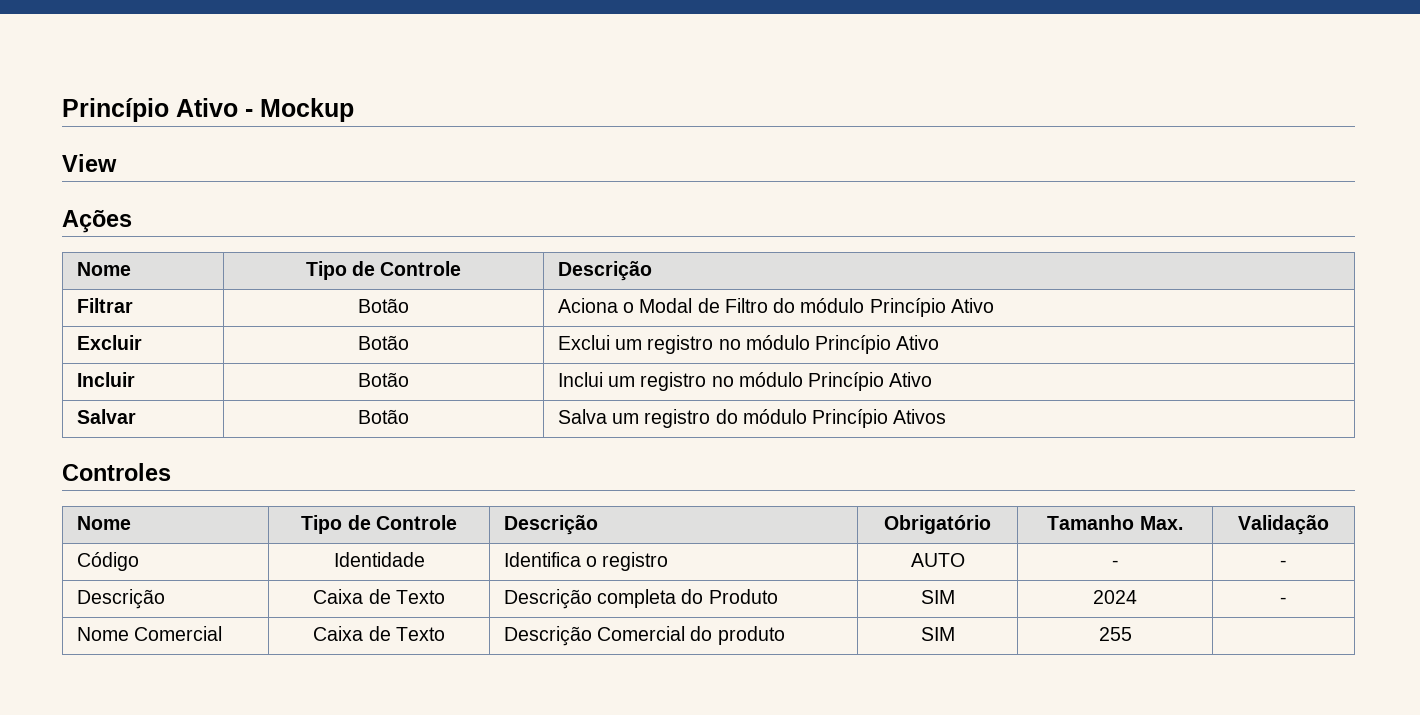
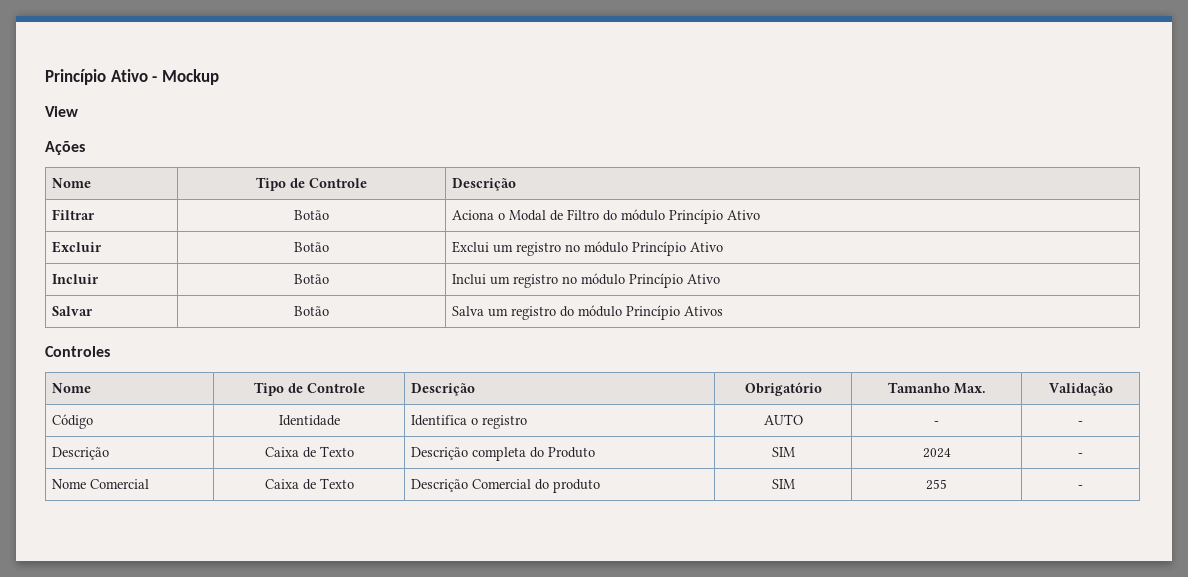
(1132, 634) none -> [1078,485,1083,489] -

